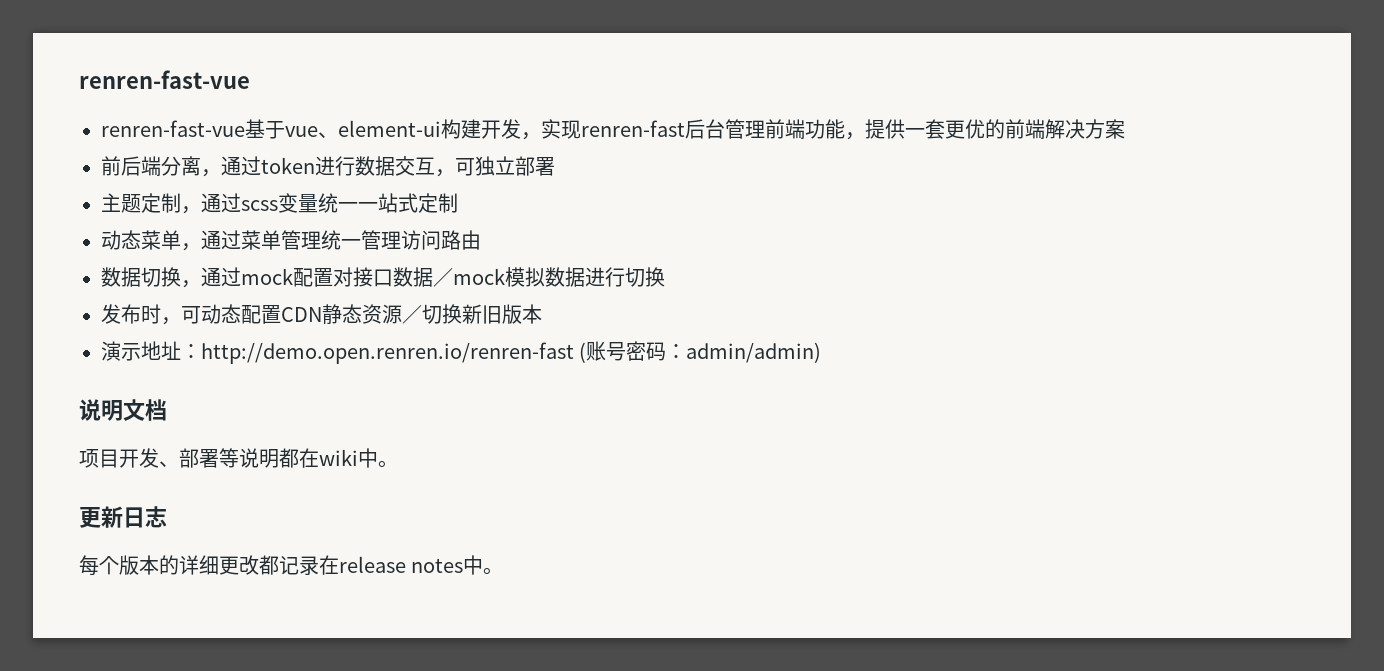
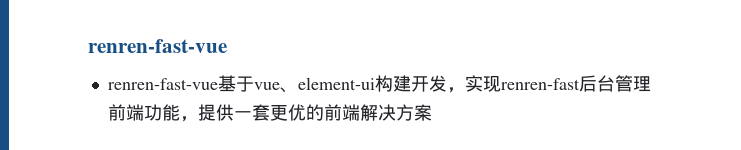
[101,156,555,177] [101,193,458,214] [101,230,481,251] [101,267,665,288] [101,304,542,325] [101,341,822,364] [79,399,167,421] [79,448,398,468] [79,506,167,528] [79,555,504,576] // 前后端分离，通过token进行数据交互，可独立部署 // 主题定制，通过scss变量统一一站式定制 // 动态菜单，通过菜单管理统一管理访问路由 // 数据切换，通过mock配置对接口数据／mock模拟数据进行切换 // 发布时，可动态配置CDN静态资源／切换新旧版本 // 演示地址：http://demo.open.renren.io/renren-fast (账号密码：admin/admin) // 说明文档 // 项目开发、部署等说明都在wiki中。 // 更新日志 // 每个版本的详细更改都记录在release notes中。 -> (432, 112) none

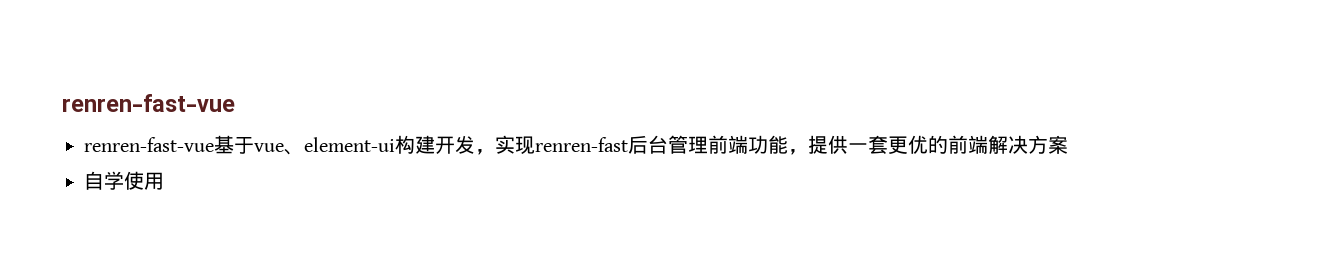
(432, 112) none -> [84,171,164,190] // 自学使用

